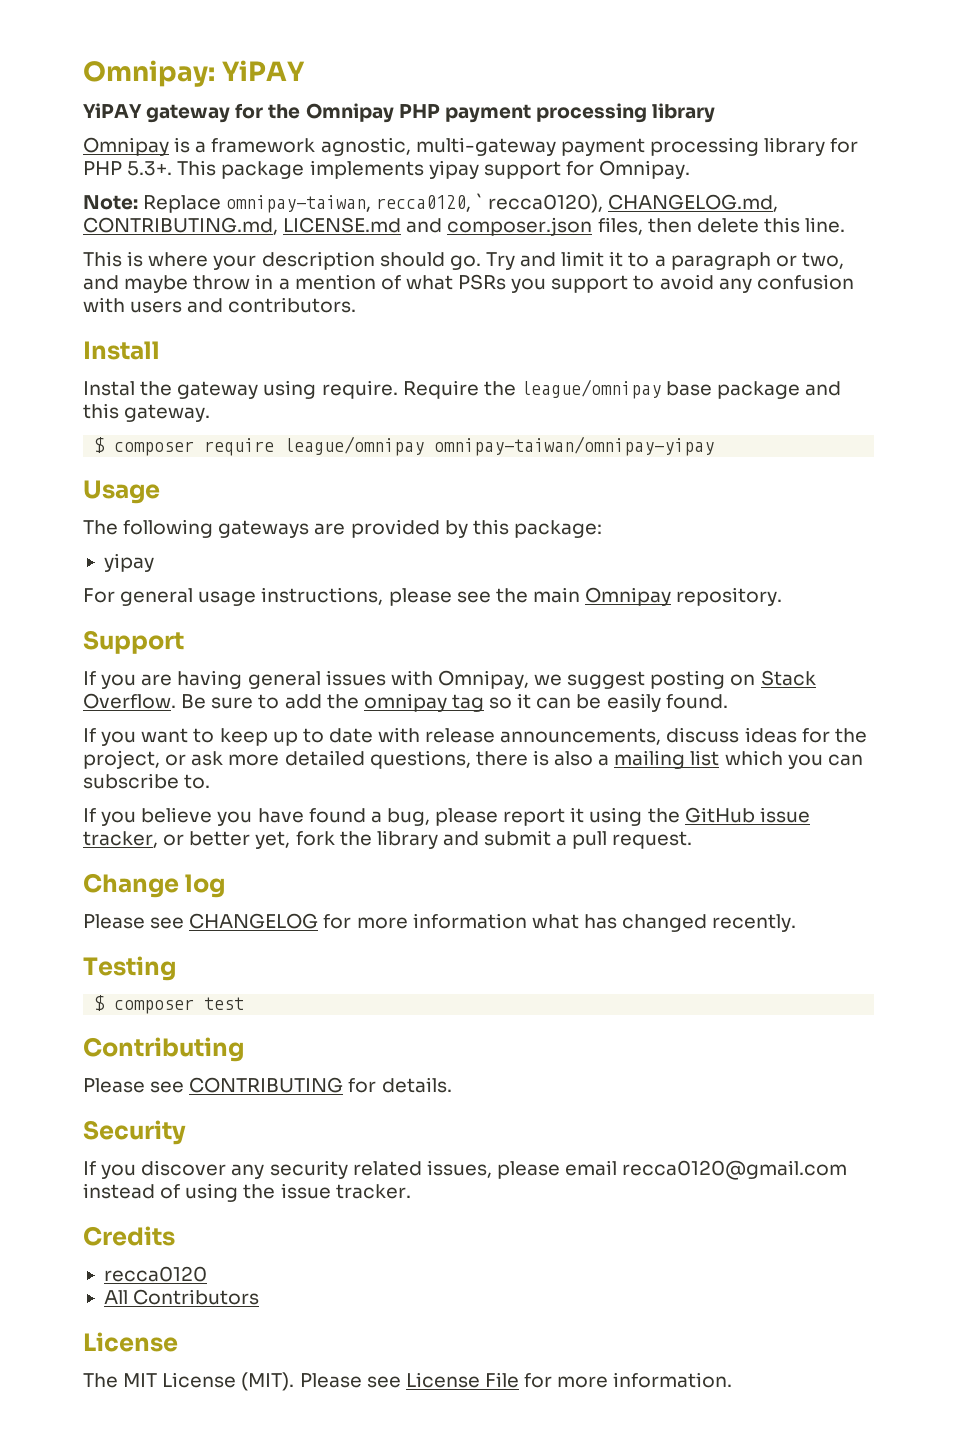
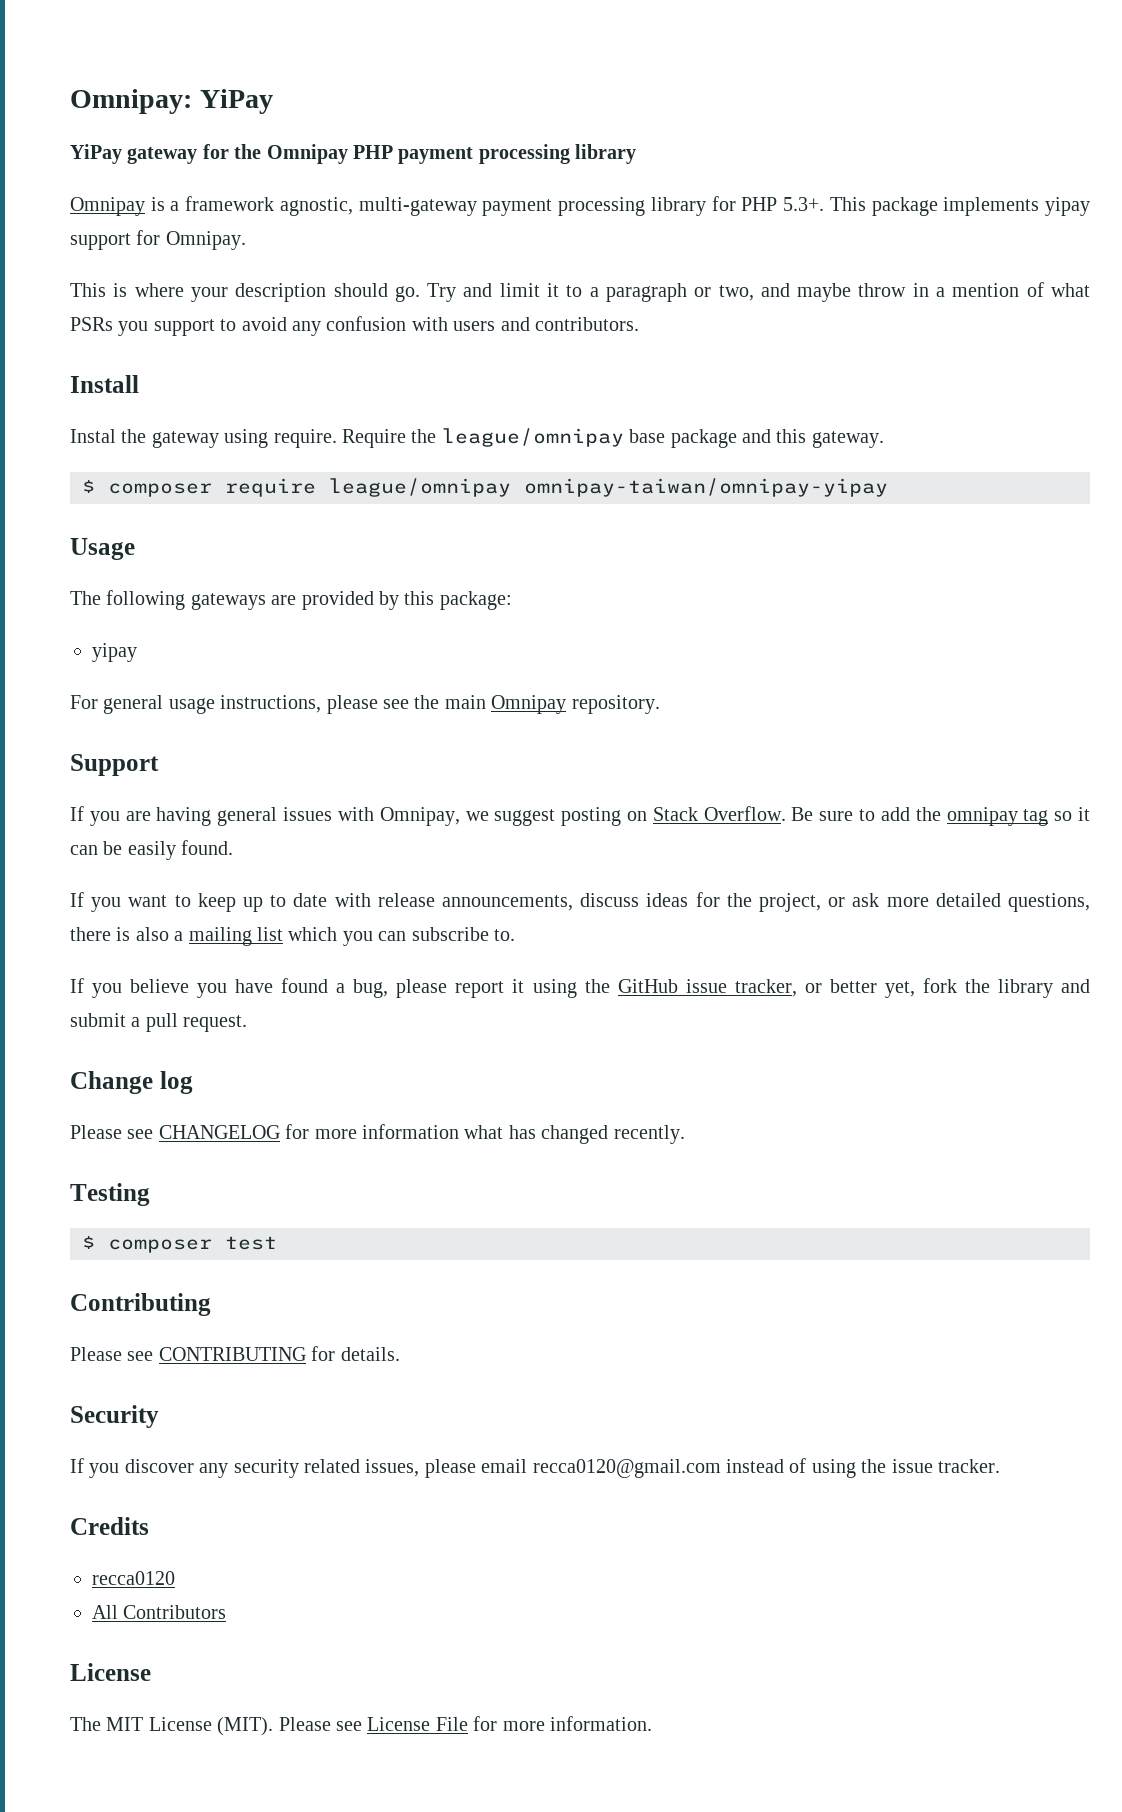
[222,60,306,81] [83,103,142,118] YiPAY // YiPAY -> [199,89,273,114] [70,144,122,164] YiPay // YiPay
[83,193,778,213] [83,217,846,236] // Note: Replace omnipay-taiwan, recca0120, ` recca0120), CHANGELOG.md, CONTRIBUTING.md, LICENSE.md and composer.json files, then delete this line. -> (246, 240) none

